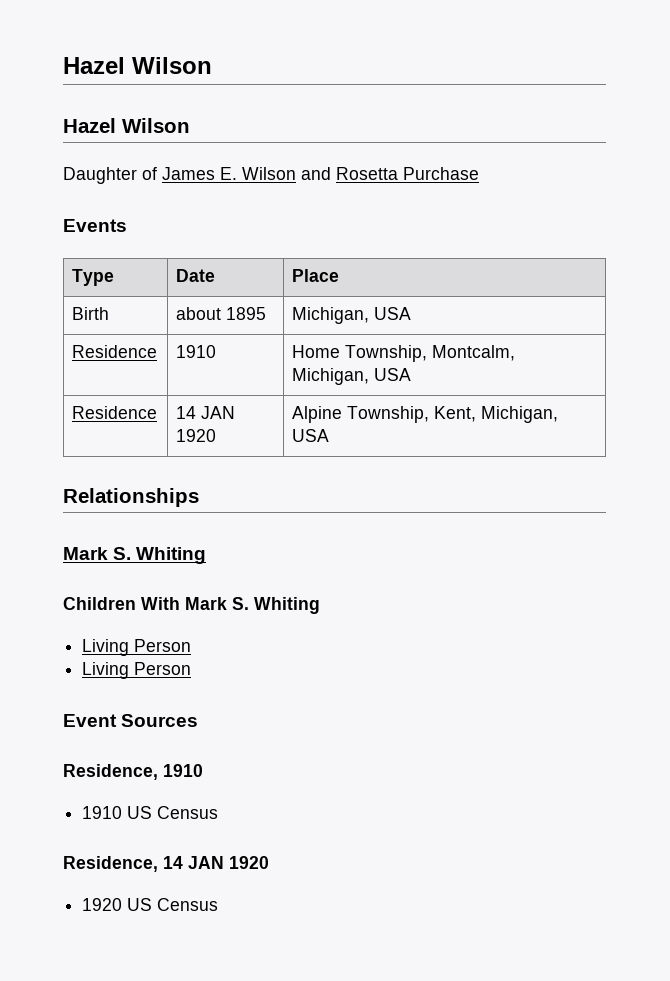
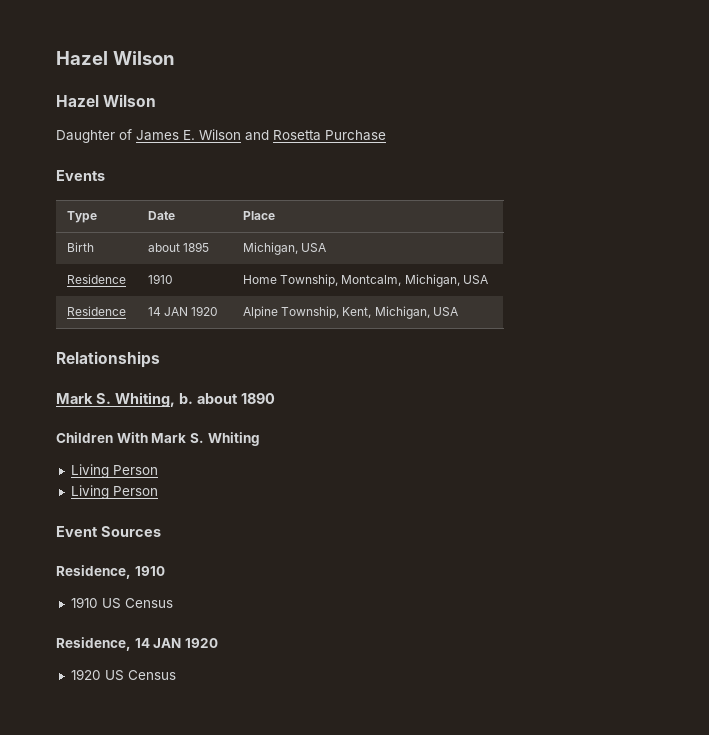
[136,547,207,564] Whiting -> [114,392,275,407] Whiting, b. about 1890

